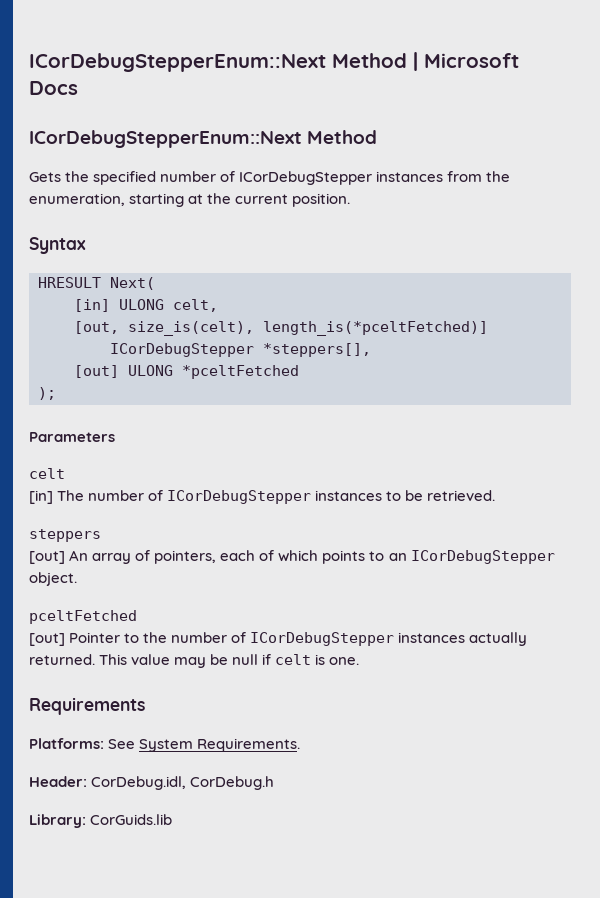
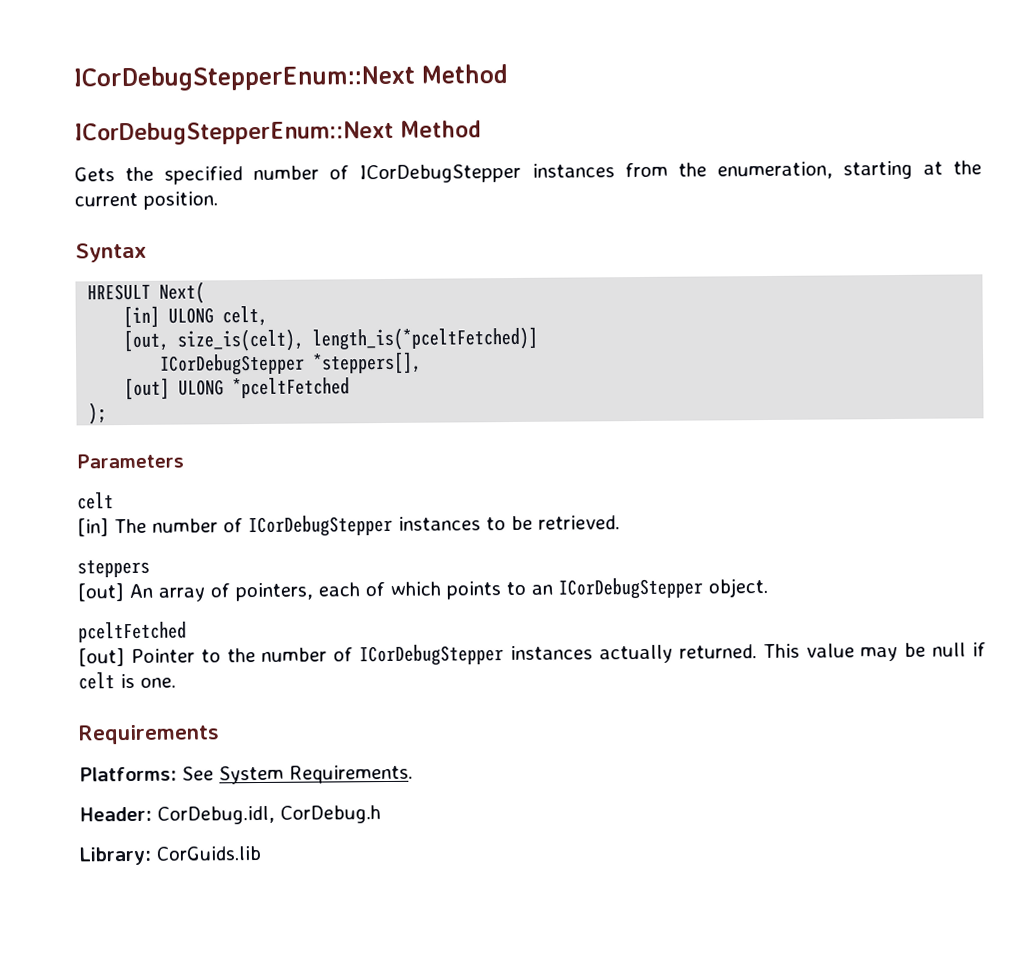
[29,52,519,72] [29,81,78,95] ICorDebugStepperEnum::Next Method | Microsoft Docs -> [73,64,508,92] ICorDebugStepperEnum::Next Method

